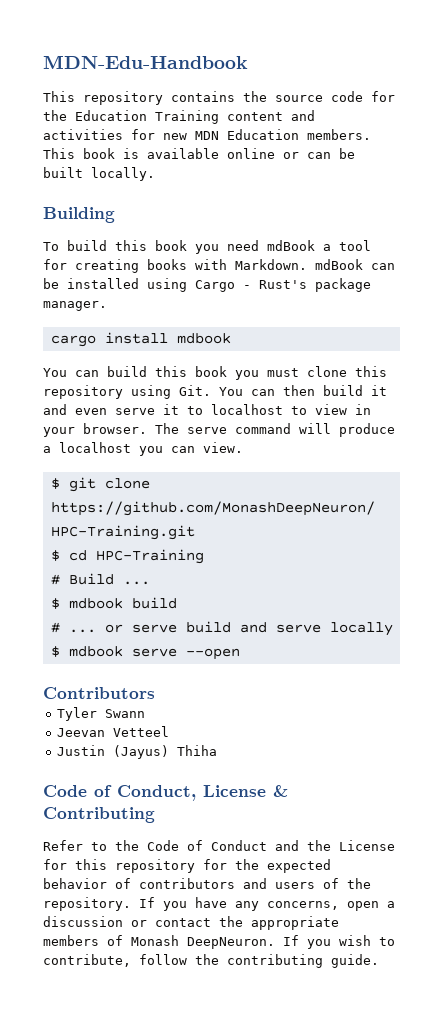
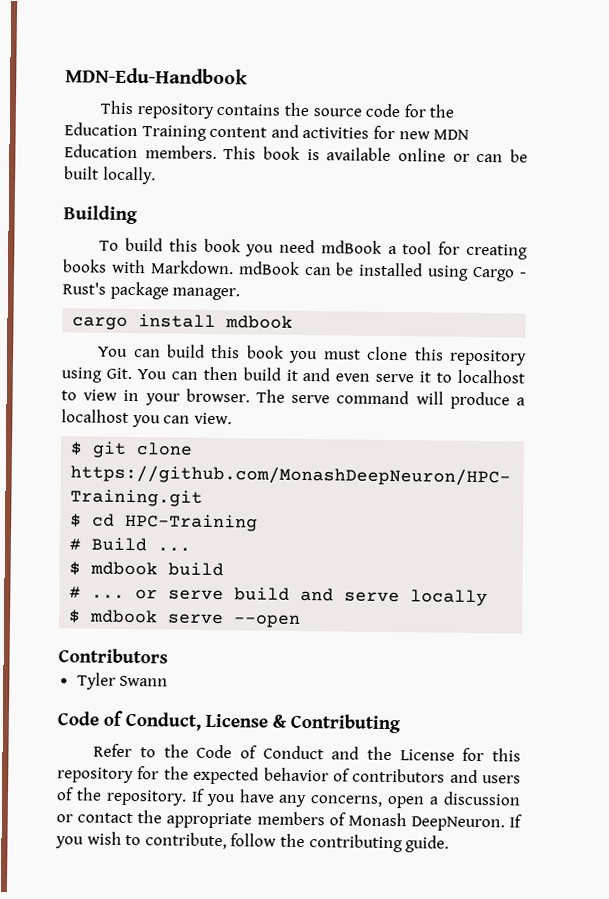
[56,726,169,737] [56,745,217,759] // Jeevan Vetteel // Justin (Jayus) Thiha -> (169, 681) none

